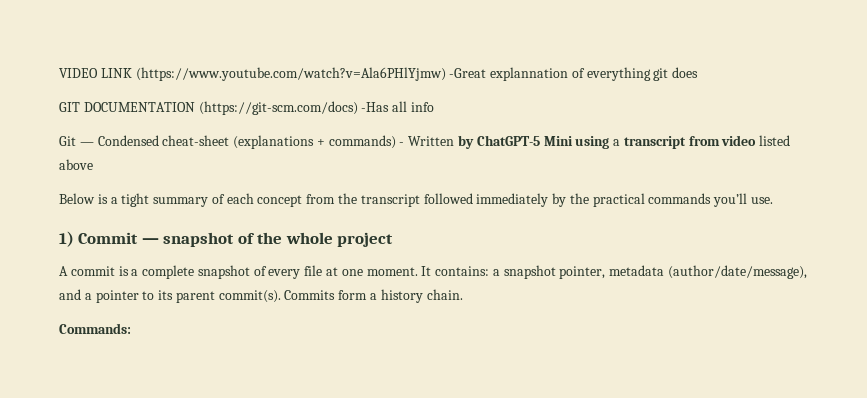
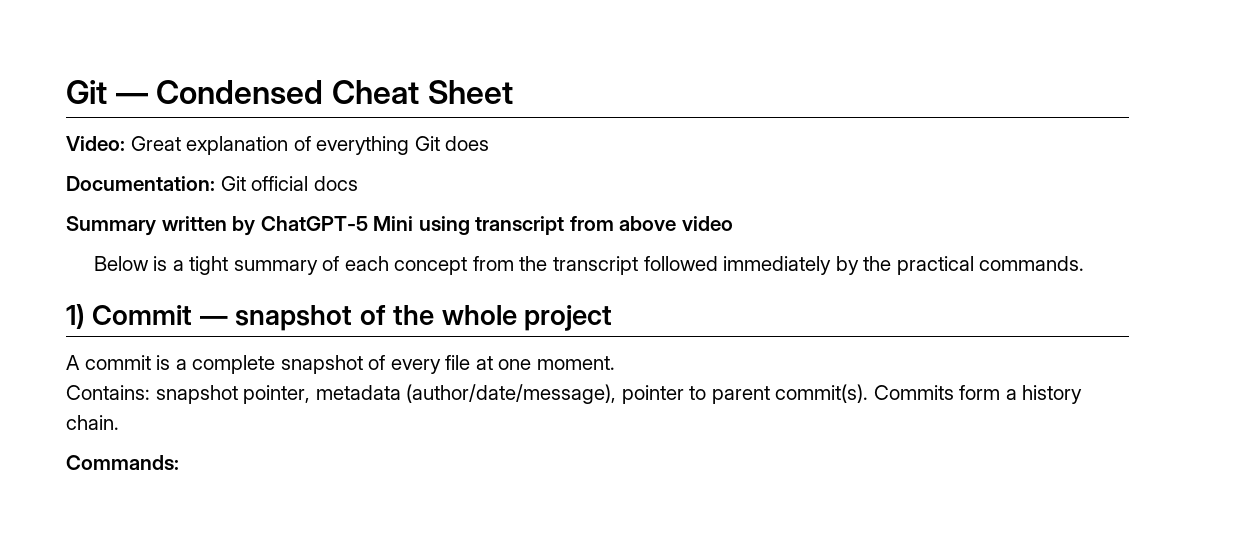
[59,67,699,81] [59,101,434,115] [59,135,455,149] VIDEO LINK (https://www.youtube.com/watch?v=Ala6PHlYjmw) -Great explannation of everything git does // GIT DOCUMENTATION (https://git-scm.com/docs) -Has all info // Git — Condensed cheat-sheet (explanations + commands) - Written -> [66,80,513,104] [66,136,490,155] [66,176,358,191] [66,216,227,236] Git — Condensed Cheat Sheet // Video: Great explanation of everything Git does // Documentation: Git official docs // Summary written
[613,139,621,146] a -> (470, 225) none
(720, 141) none -> [619,216,677,231] above
[759,135,791,146] [59,159,93,170] listed above -> (733, 223) none
[648,193,774,207] commands you’ll use. -> [979,256,1085,271] commands.
[421,266,500,276] It contains: a -> [66,385,150,400] // Contains:
[59,289,92,300] and a -> (617, 394) none
[158,290,174,300] its -> (707, 393) none

